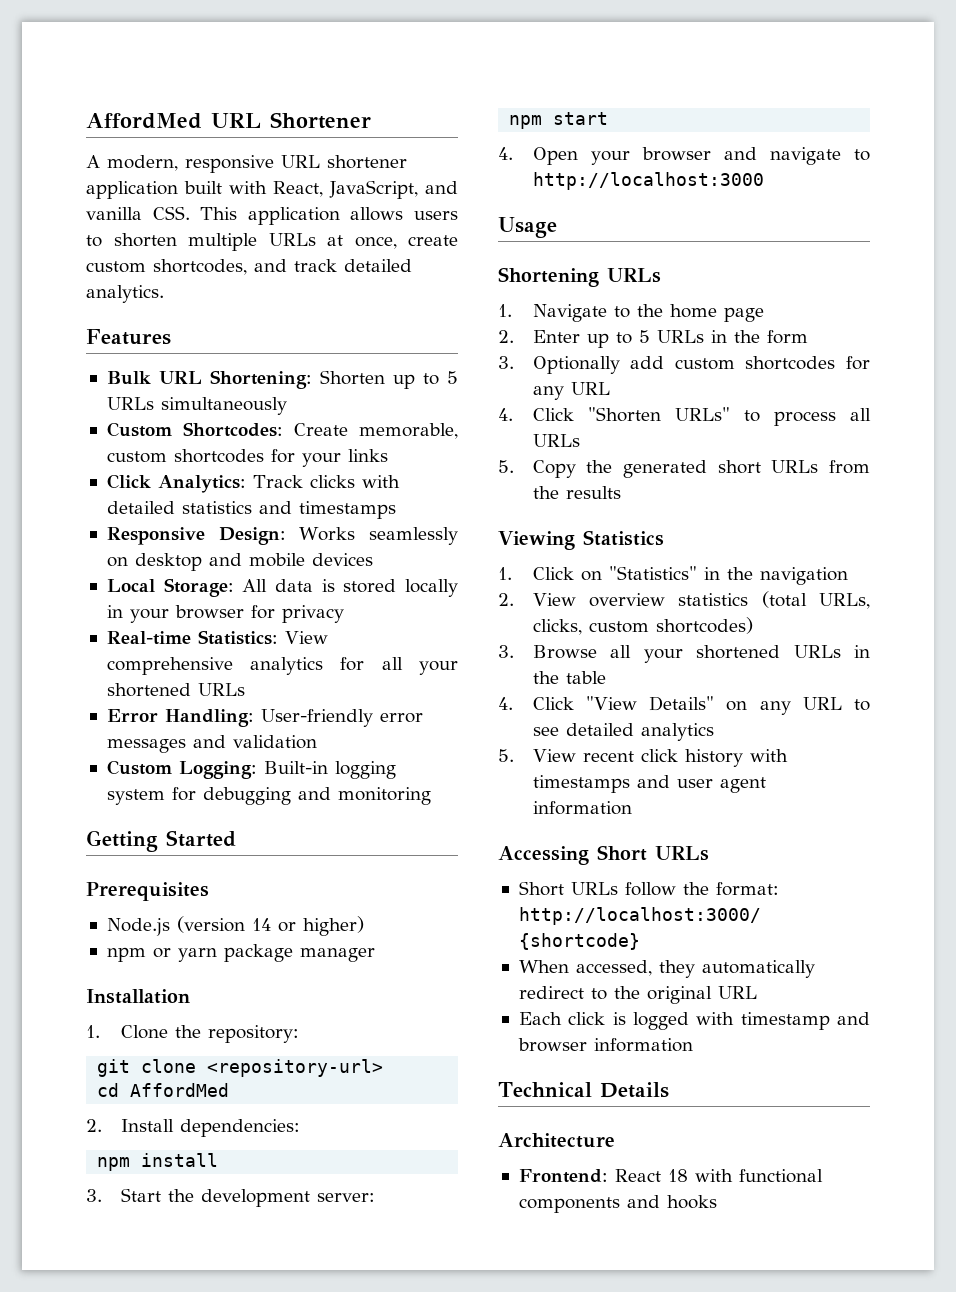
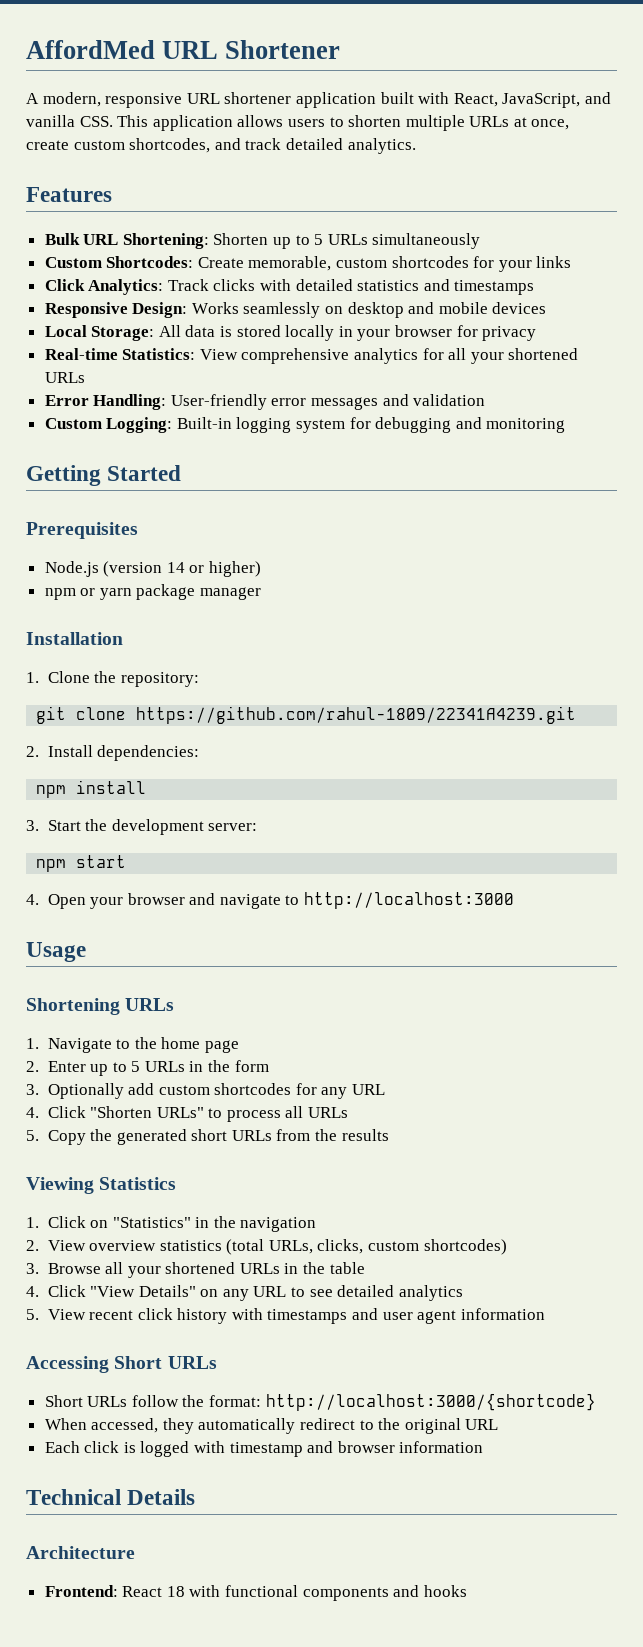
[207,1059,384,1077] [97,1083,230,1097] <repository-url> // cd AffordMed -> [136,706,577,724] https://github.com/rahul-1809/22341A4239.git

